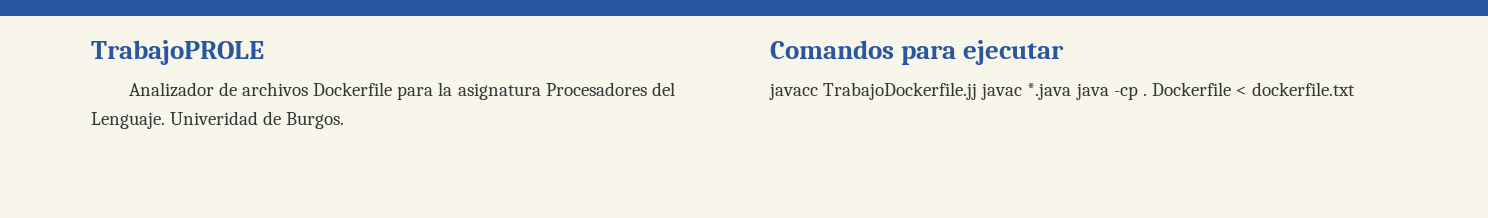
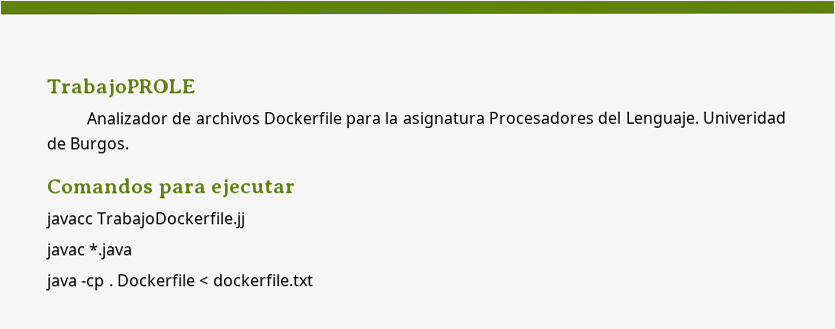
(978, 91) none -> (247, 220) //
(1072, 91) none -> (134, 251) //

